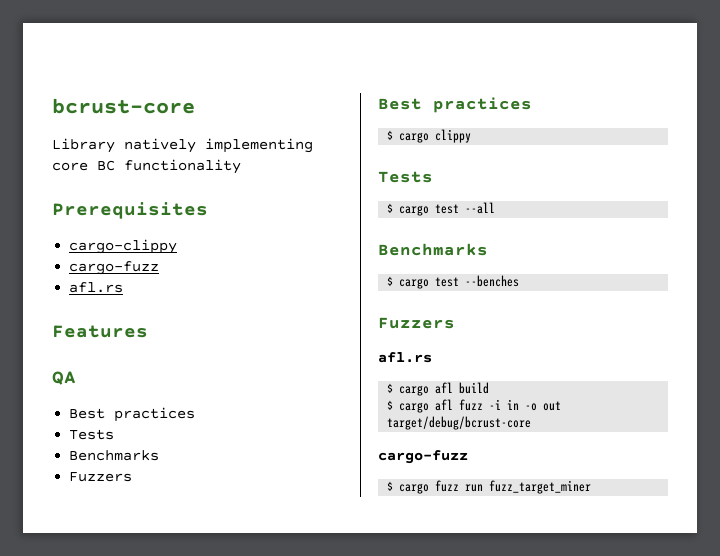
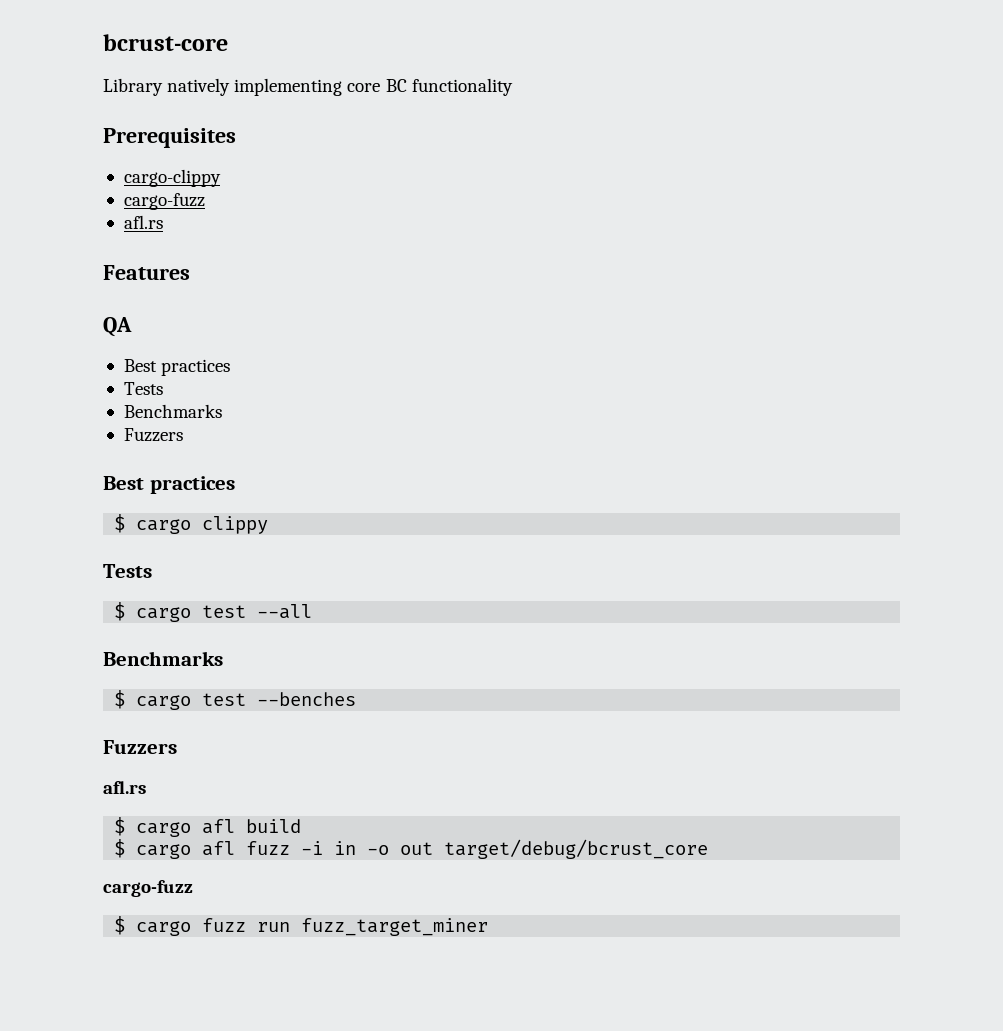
[387,416,532,430] target/debug/bcrust-core -> [444,839,709,859] target/debug/bcrust_core

